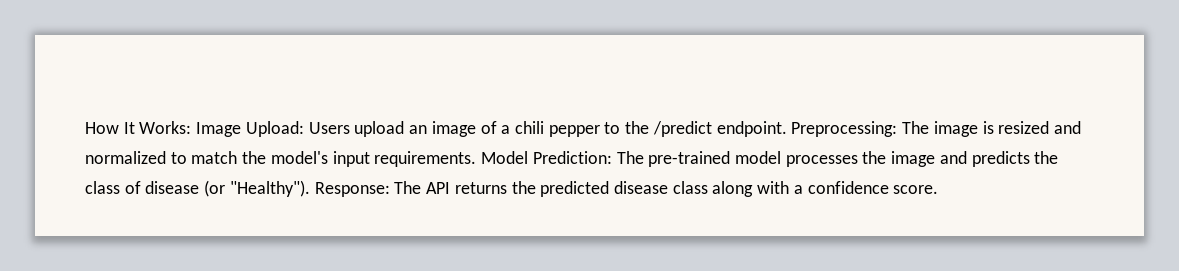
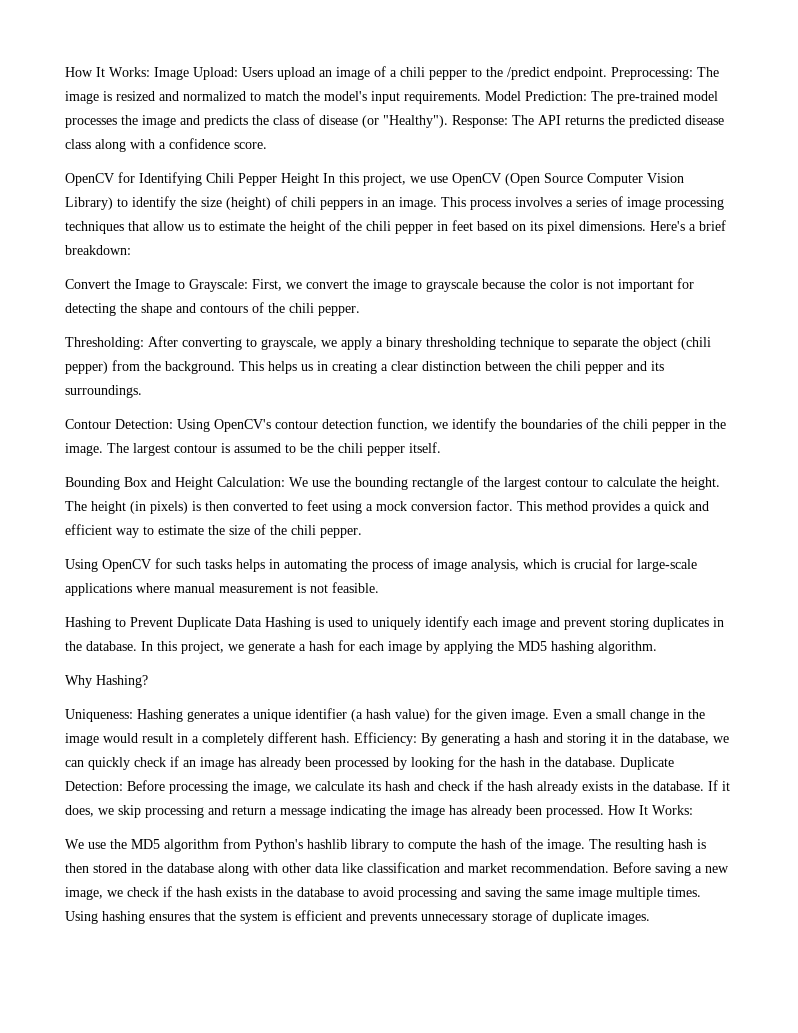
(939, 189) none -> [65,172,684,186] [65,196,724,210] [65,220,726,234] [65,245,131,255] [65,278,694,292] [65,302,360,316] [65,336,711,350] [65,360,664,374] [65,385,142,398] [65,418,726,432] [65,442,441,456] [65,476,720,490] [65,500,709,514] [65,524,362,538] [65,558,697,572] [65,582,379,596] [65,616,724,630] [65,640,657,654] [65,675,148,688] [65,708,705,722] [65,732,729,746] [65,756,674,770] [65,780,730,794] [65,805,693,818] [65,838,706,852] [65,862,729,876] [65,886,701,900] [65,910,650,924] // OpenCV for Identifying Chili Pepper Height In this project, we use OpenCV (Open Source Computer Vision Library) to identify the size (height) of chili peppers in an image. This process involves a series of image processing techniques that allow us to estimate the height of the chili pepper in feet based on its pixel dimensions. Here's a brief breakdown: // Convert the Image to Grayscale: First, we convert the image to grayscale because the color is not important for detecting the shape and contours of the chili pepper. // Thresholding: After converting to grayscale, we apply a binary thresholding technique to separate the object (chili pepper) from the background. This helps us in creating a clear distinction between the chili pepper and its surroundings. // Contour Detection: Using OpenCV's contour detection function, we identify the boundaries of the chili pepper in the image. The largest contour is assumed to be the chili pepper itself. // Bounding Box and Height Calculation: We use the bounding rectangle of the largest contour to calculate the height. The height (in pixels) is then converted to feet using a mock conversion factor. This method provides a quick and efficient way to estimate the size of the chili pepper. // Using OpenCV for such tasks helps in automating the process of image analysis, which is crucial for large-scale applications where manual measurement is not feasible. // Hashing to Prevent Duplicate Data Hashing is used to uniquely identify each image and prevent storing duplicates in the database. In this project, we generate a hash for each image by applying the MD5 hashing algorithm. // Why Hashing? // Uniqueness: Hashing generates a unique identifier (a hash value) for the given image. Even a small change in the image would result in a completely different hash. Efficiency: By generating a hash and storing it in the database, we can quickly check if an image has already been processed by looking for the hash in the database. Duplicate Detection: Before processing the image, we calculate its hash and check if the hash already exists in the database. If it does, we skip processing and return a message indicating the image has already been processed. How It Works: // We use the MD5 algorithm from Python's hashlib library to compute the hash of the image. The resulting hash is then stored in the database along with other data like classification and market recommendation. Before saving a new image, we check if the hash exists in the database to avoid processing and saving the same image multiple times. Using hashing ensures that the system is efficient and prevents unnecessary storage of duplicate images.

